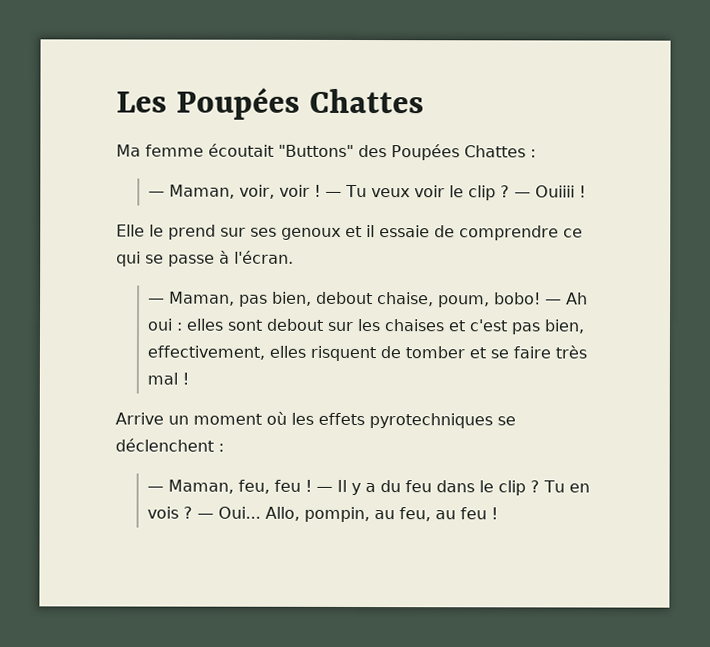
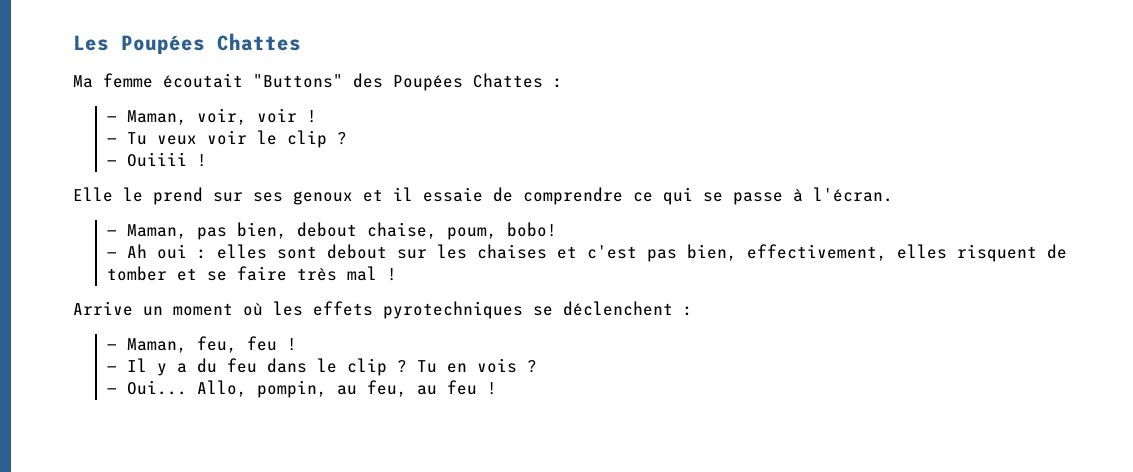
(321, 190) none -> (317, 116) //
(510, 191) none -> (347, 138) //
(541, 298) none -> (557, 229) //
(312, 485) none -> (297, 344) //
(193, 512) none -> (537, 366) //

